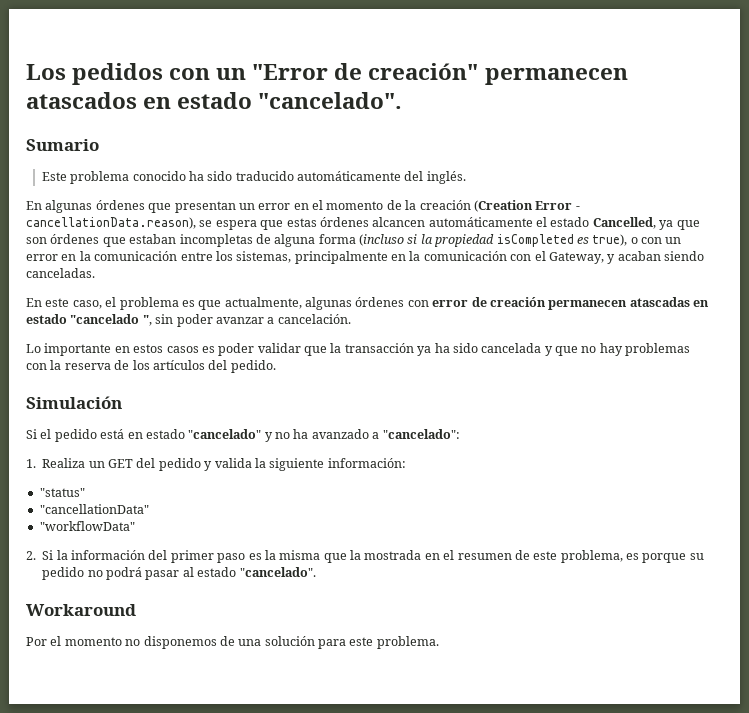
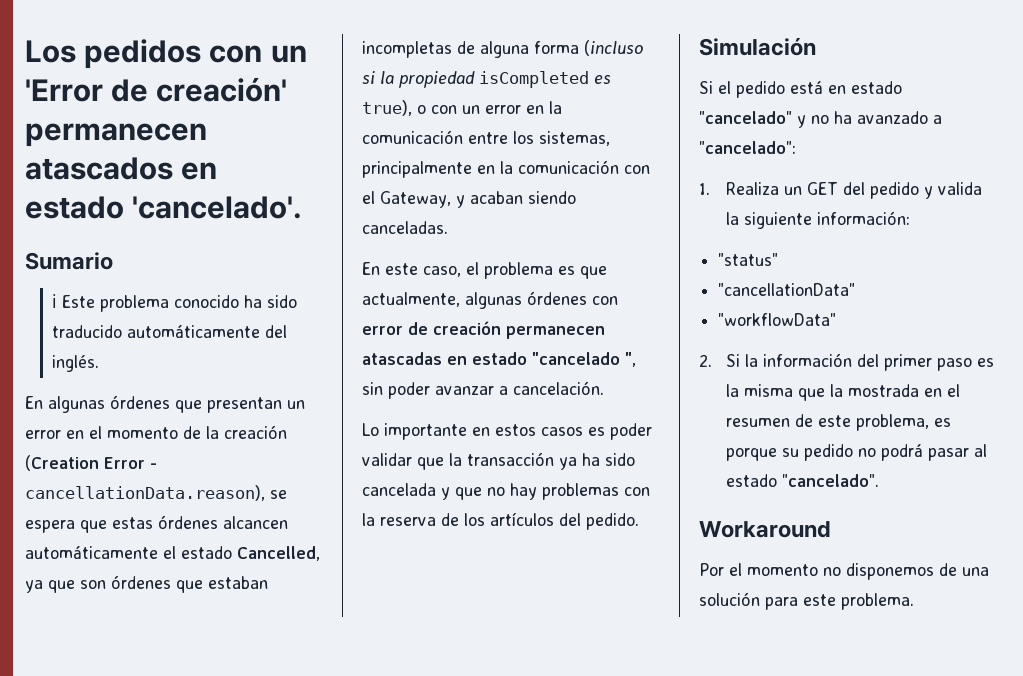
[252,63,479,80] "Error de creación" -> [25,77,288,102] 'Error de creación'
[258,92,403,109] "cancelado". -> [132,196,303,219] 'cancelado'.
(99, 145) none -> [52,294,58,308] ℹ

